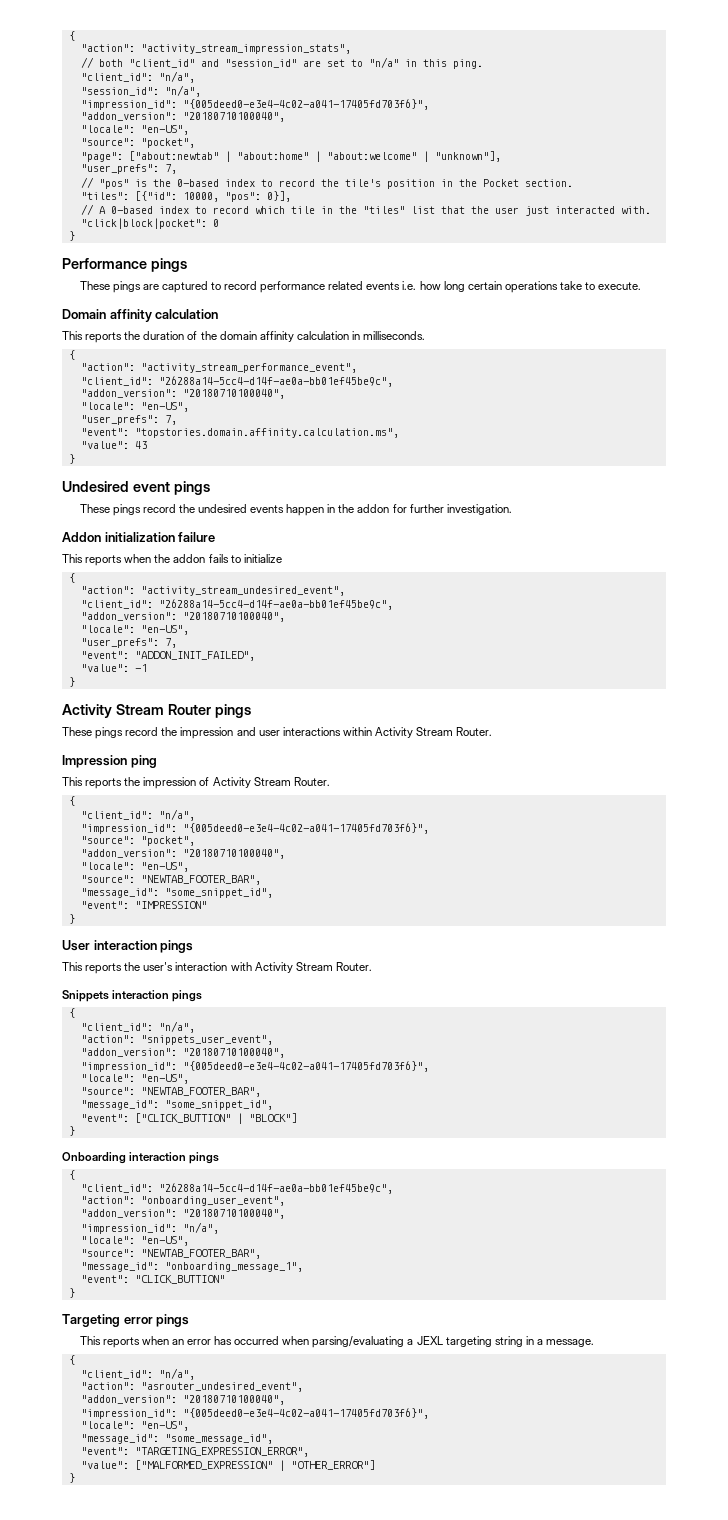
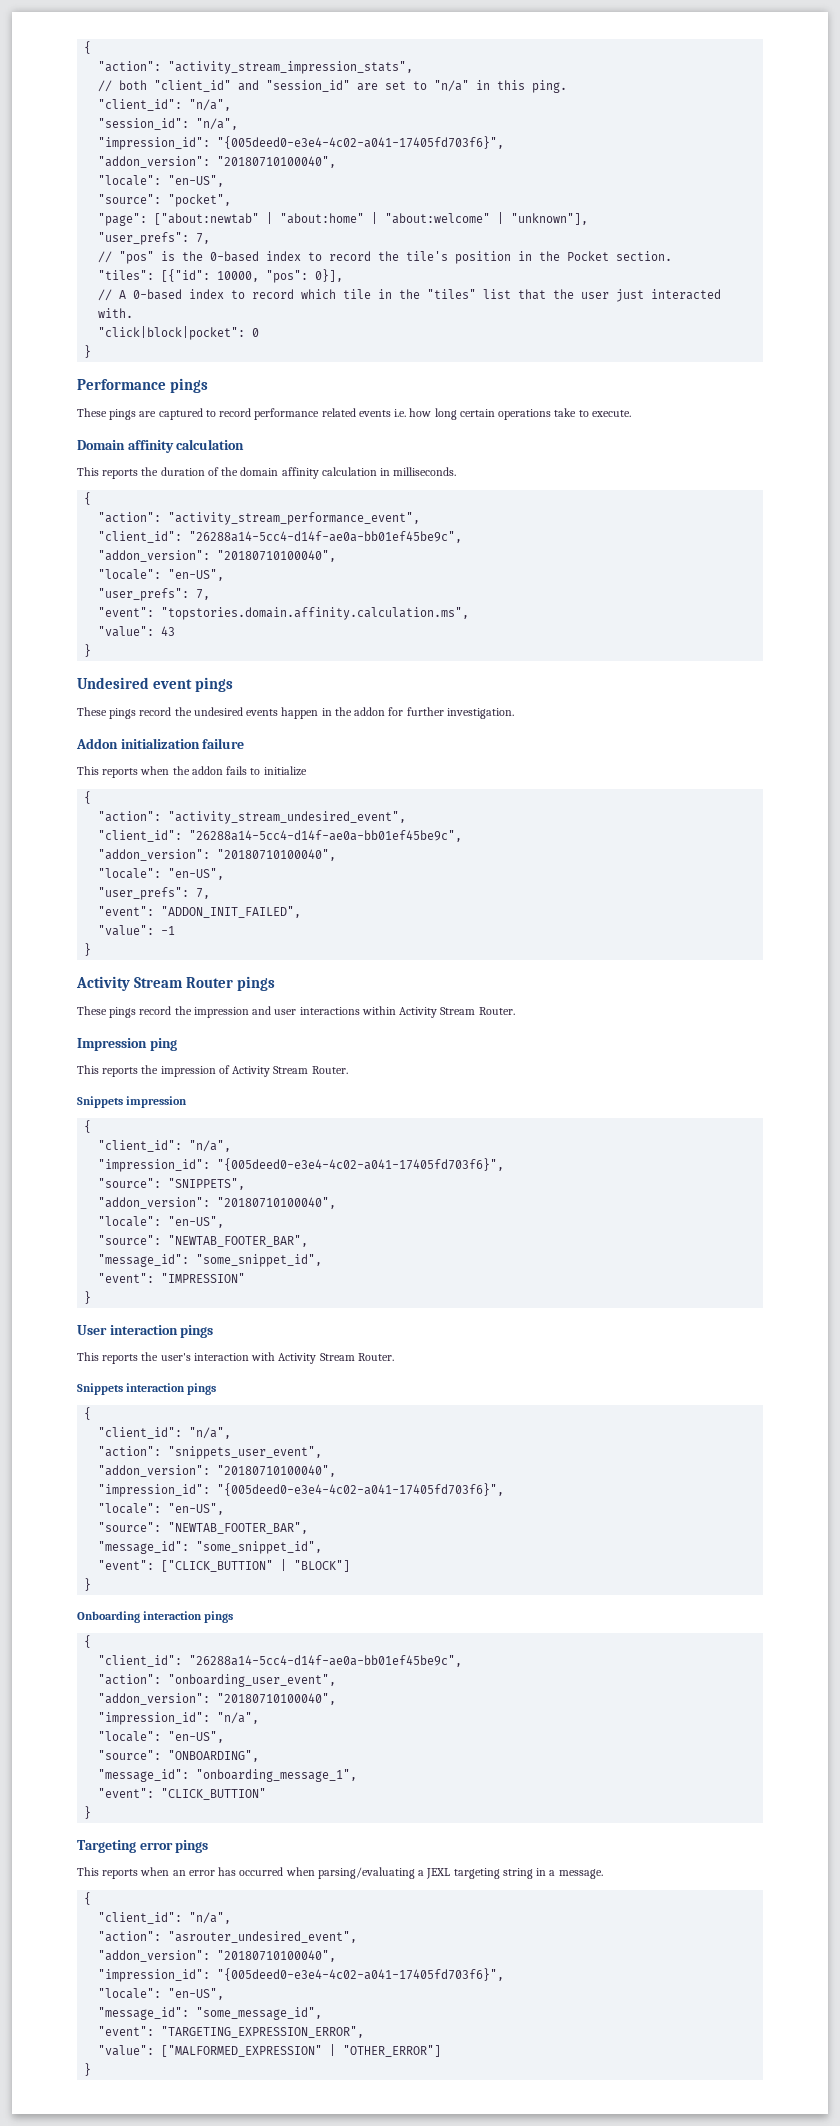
(330, 781) none -> [77,1096,188,1108] // Snippets impression
[140,836,195,846] "pocket", -> [168,1178,246,1190] "SNIPPETS",
[140,1249,261,1259] "NEWTAB_FOOTER_BAR", -> [168,1750,260,1762] "ONBOARDING",

